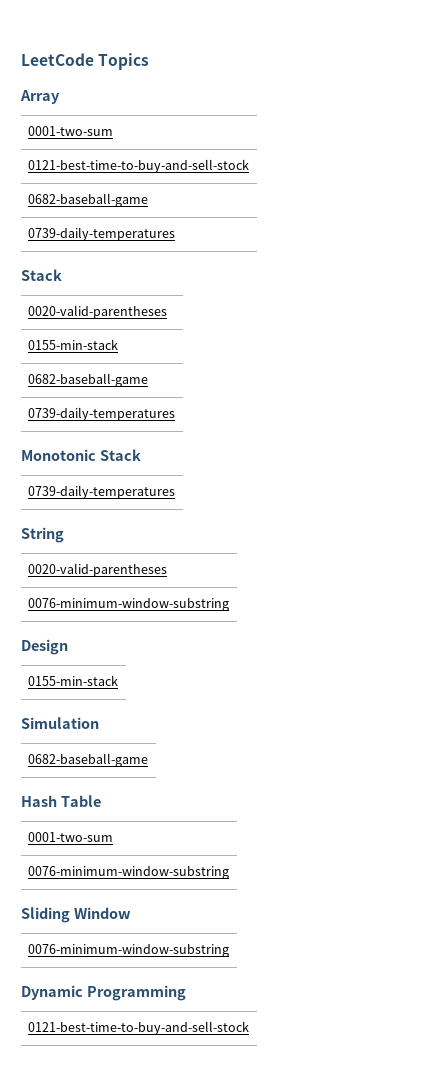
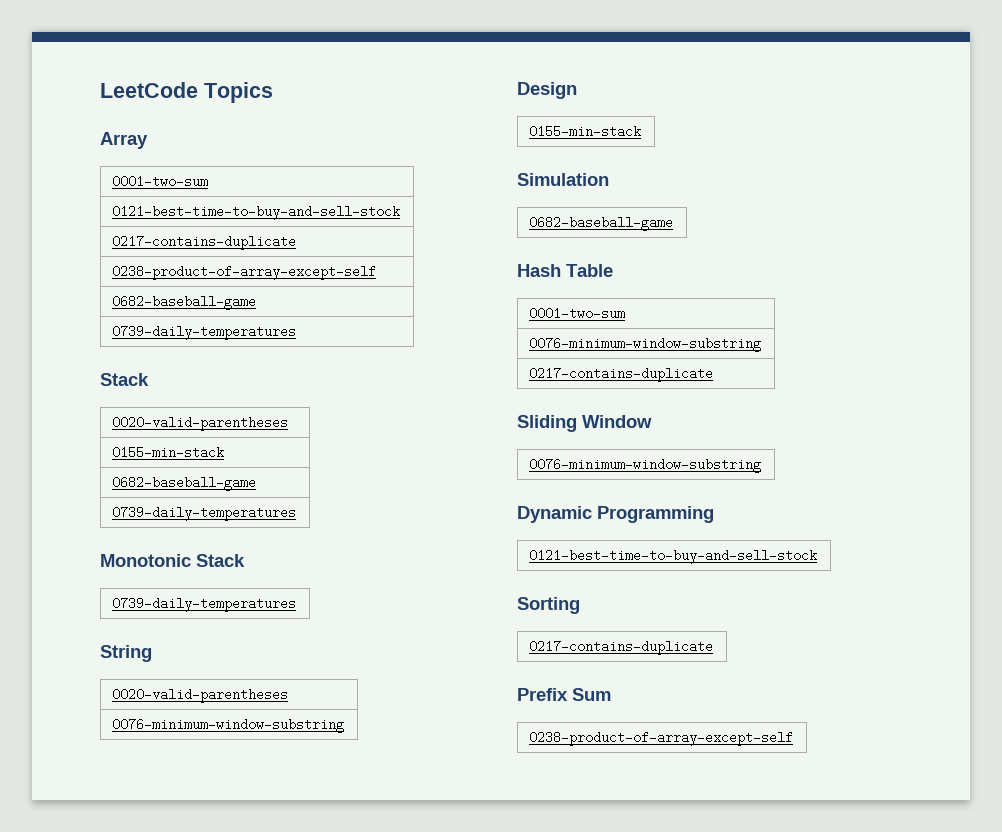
(249, 166) none -> [112,235,297,250] [112,265,377,280] // 0217-contains-duplicate // 0238-product-of-array-except-self
(229, 872) none -> [529,367,714,382] // 0217-contains-duplicate
(249, 1028) none -> [517,597,580,614] [529,640,714,655] [517,688,611,701] [529,731,794,746] // Sorting // 0217-contains-duplicate // Prefix Sum // 0238-product-of-array-except-self

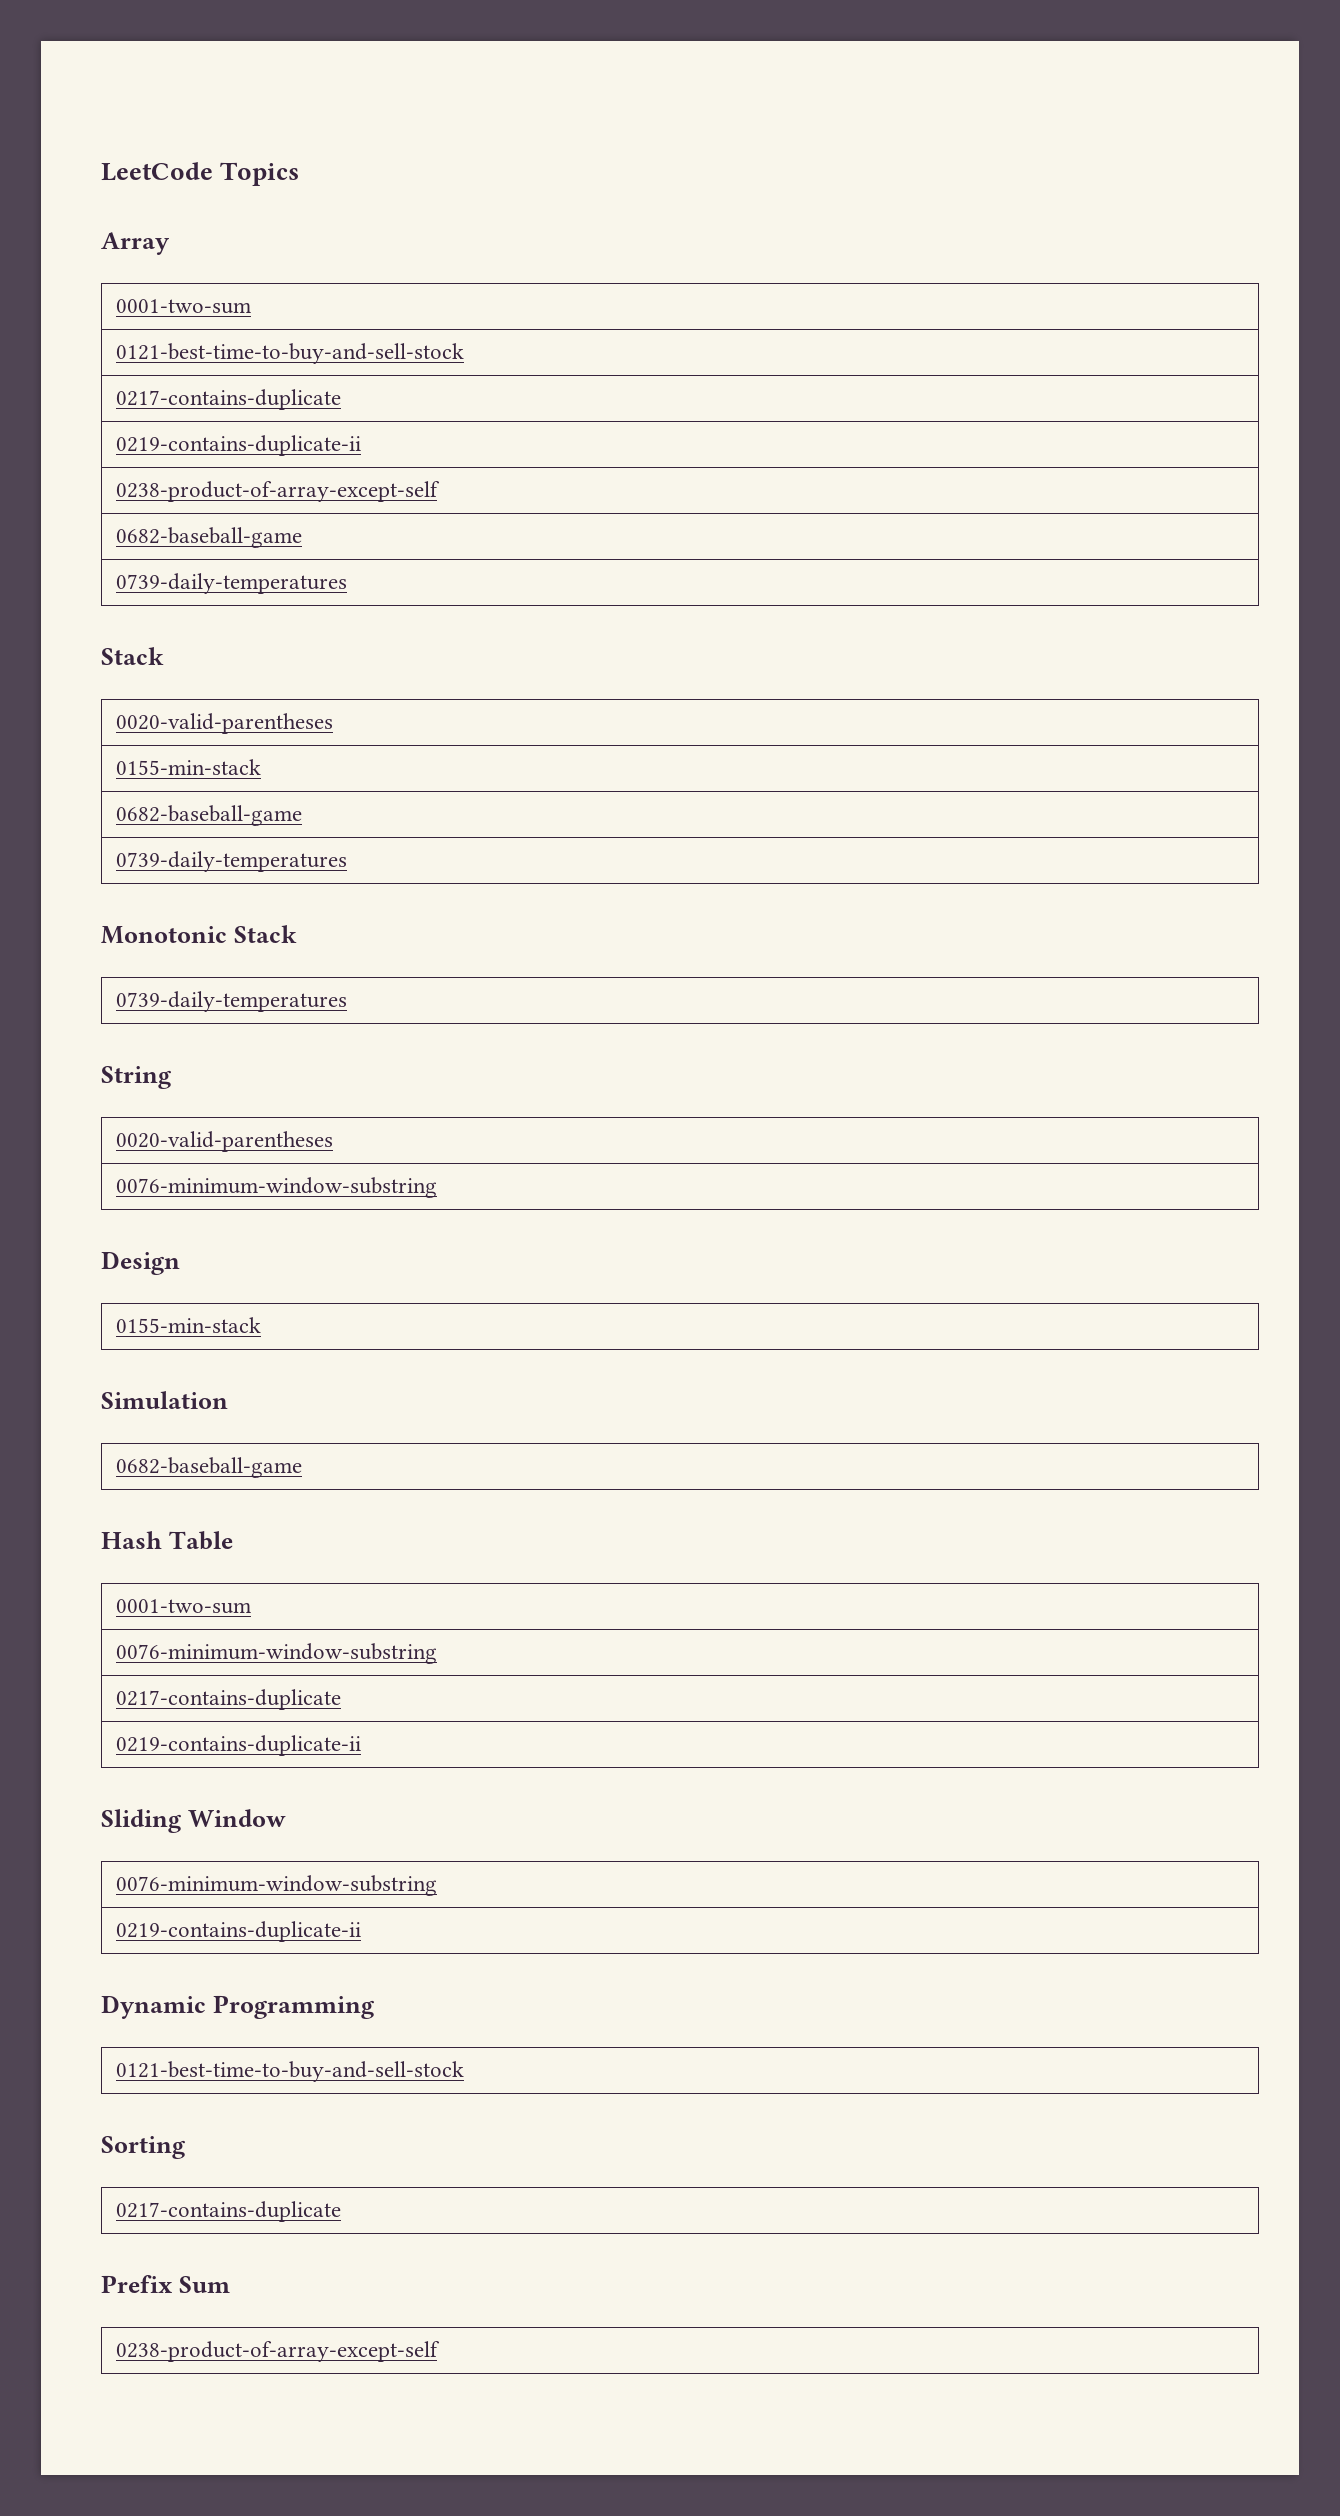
(297, 242) none -> [115,435,361,456] // 0219-contains-duplicate-ii
(714, 374) none -> [115,1735,361,1756] // 0219-contains-duplicate-ii
(762, 465) none -> [115,1921,361,1942] // 0219-contains-duplicate-ii

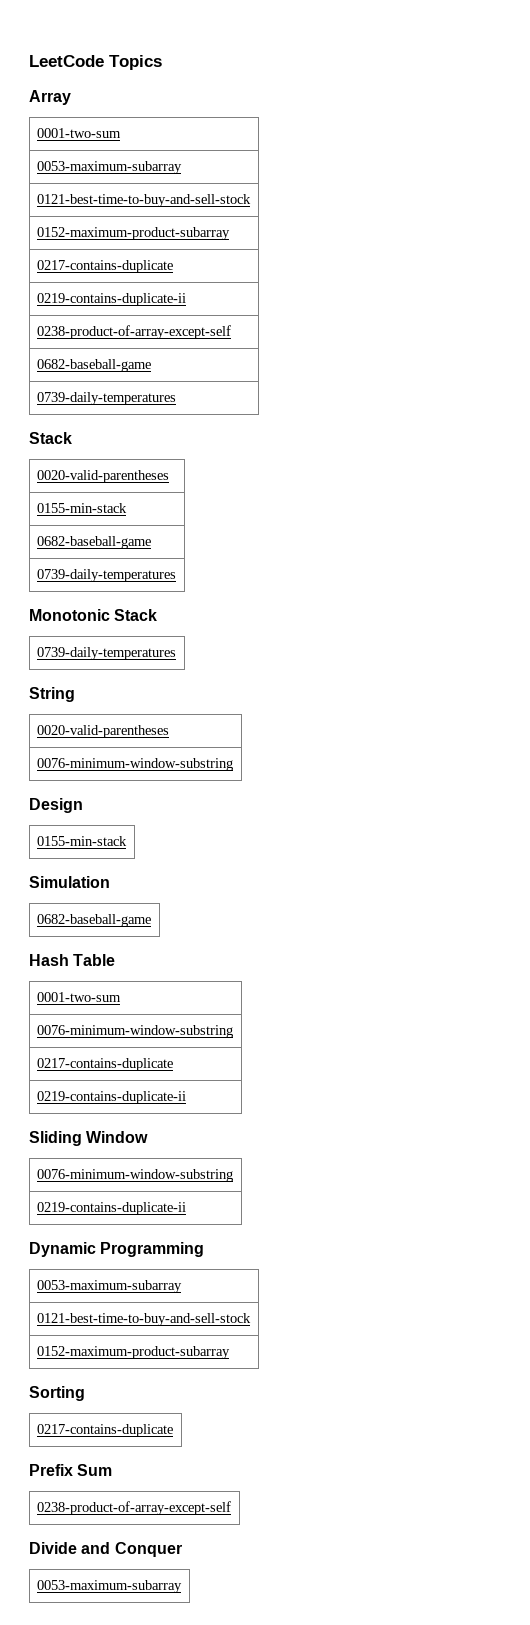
[115,343,464,364] // 0121-best-time-to-buy-and-sell-stock -> [36,161,182,174] [36,194,251,207] [36,227,230,240] // 0053-maximum-subarray // 0121-best-time-to-buy-and-sell-stock // 0152-maximum-product-subarray
[115,2061,464,2082] // 0121-best-time-to-buy-and-sell-stock -> [36,1280,182,1293] [36,1313,251,1326] [36,1346,230,1359] // 0053-maximum-subarray // 0121-best-time-to-buy-and-sell-stock // 0152-maximum-product-subarray
(440, 2351) none -> [29,1542,182,1557] [36,1580,182,1593] // Divide and Conquer // 0053-maximum-subarray

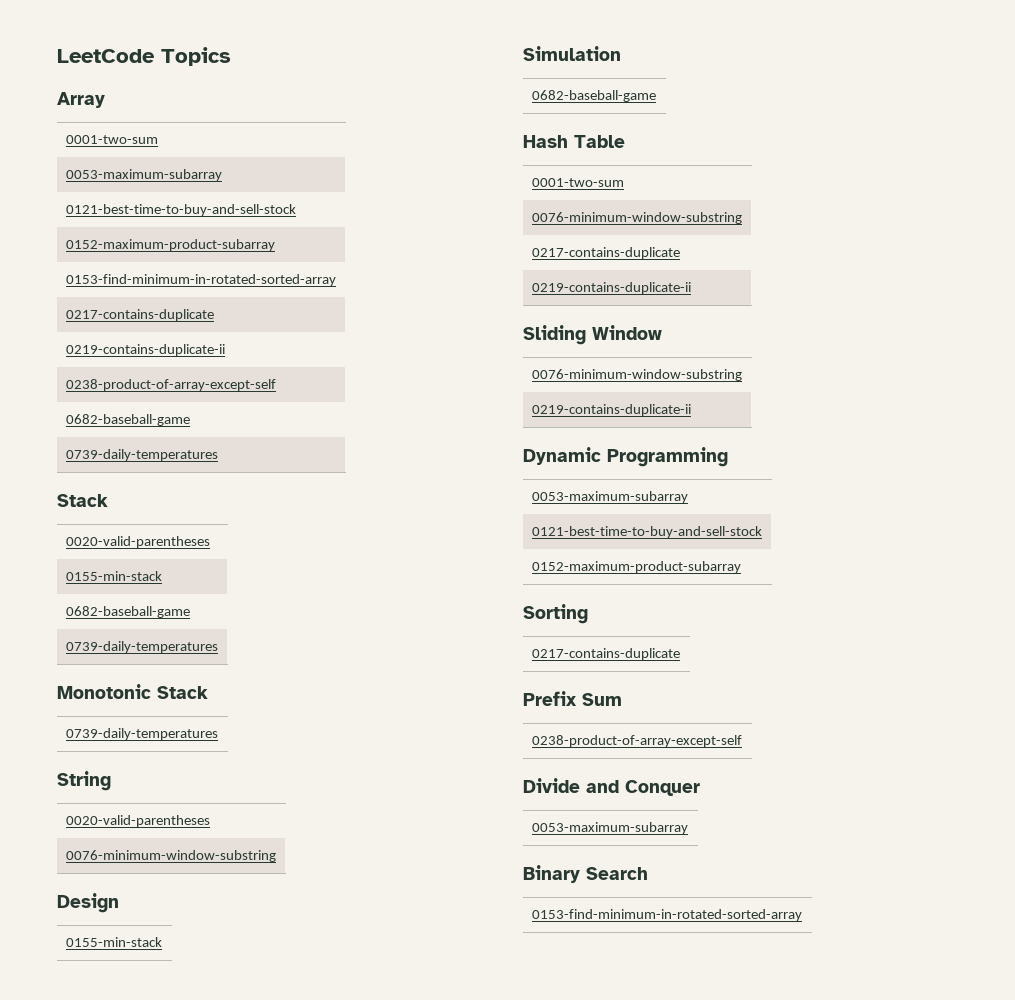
(230, 233) none -> [65,274,336,286] // 0153-find-minimum-in-rotated-sorted-array
(182, 1586) none -> [523,865,648,883] [531,909,802,921] // Binary Search // 0153-find-minimum-in-rotated-sorted-array

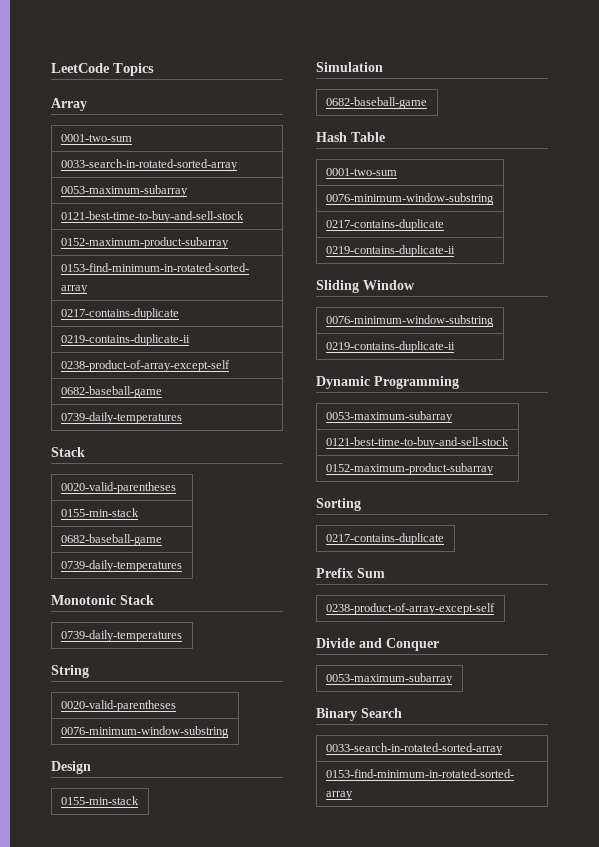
(158, 139) none -> [60,159,238,171] // 0033-search-in-rotated-sorted-array
(648, 873) none -> [325,743,503,755] // 0033-search-in-rotated-sorted-array

